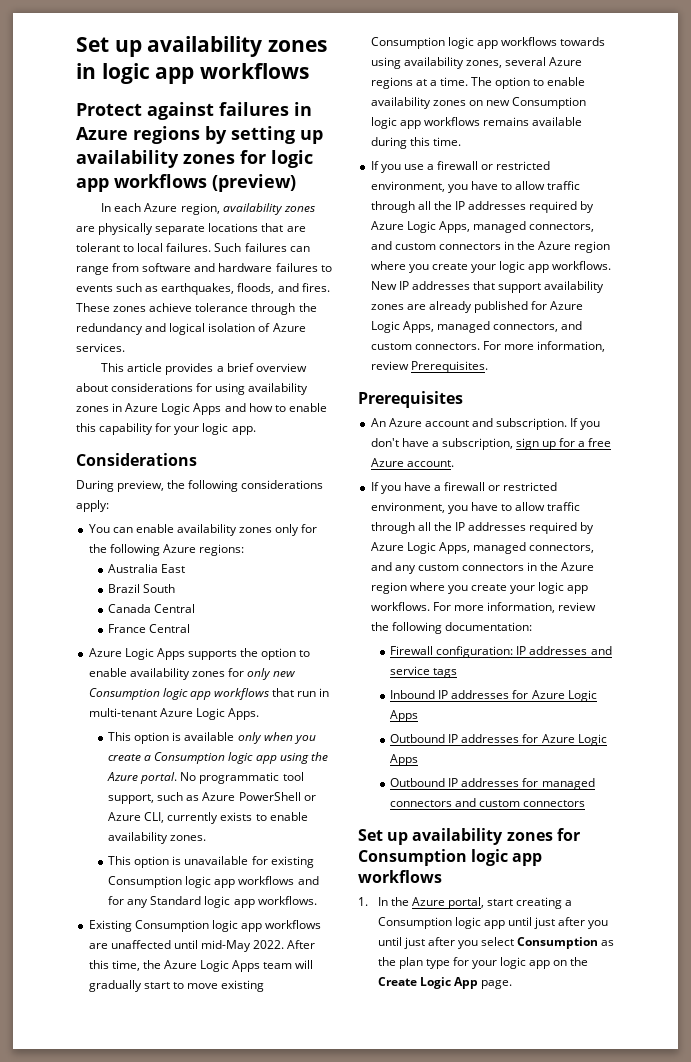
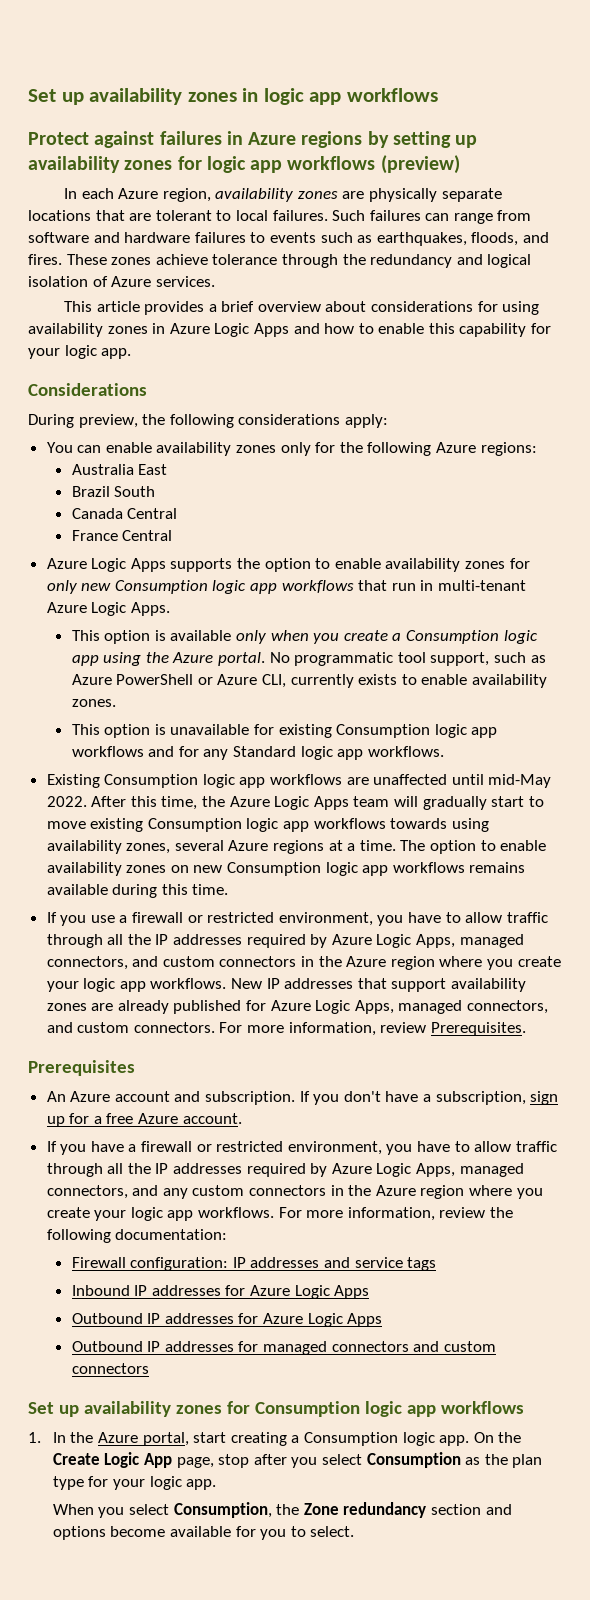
[483,917,609,929] [377,937,425,949] app until just after you until just -> [439,1432,522,1446] [52,1452,250,1468] app. On the Create Logic App page, stop
[529,957,589,969] [377,977,512,989] app on the Create Logic App page. -> [186,1479,217,1490] [52,1502,512,1518] [52,1526,355,1540] app. // When you select Consumption, the Zone redundancy section and options become available for you to select.

